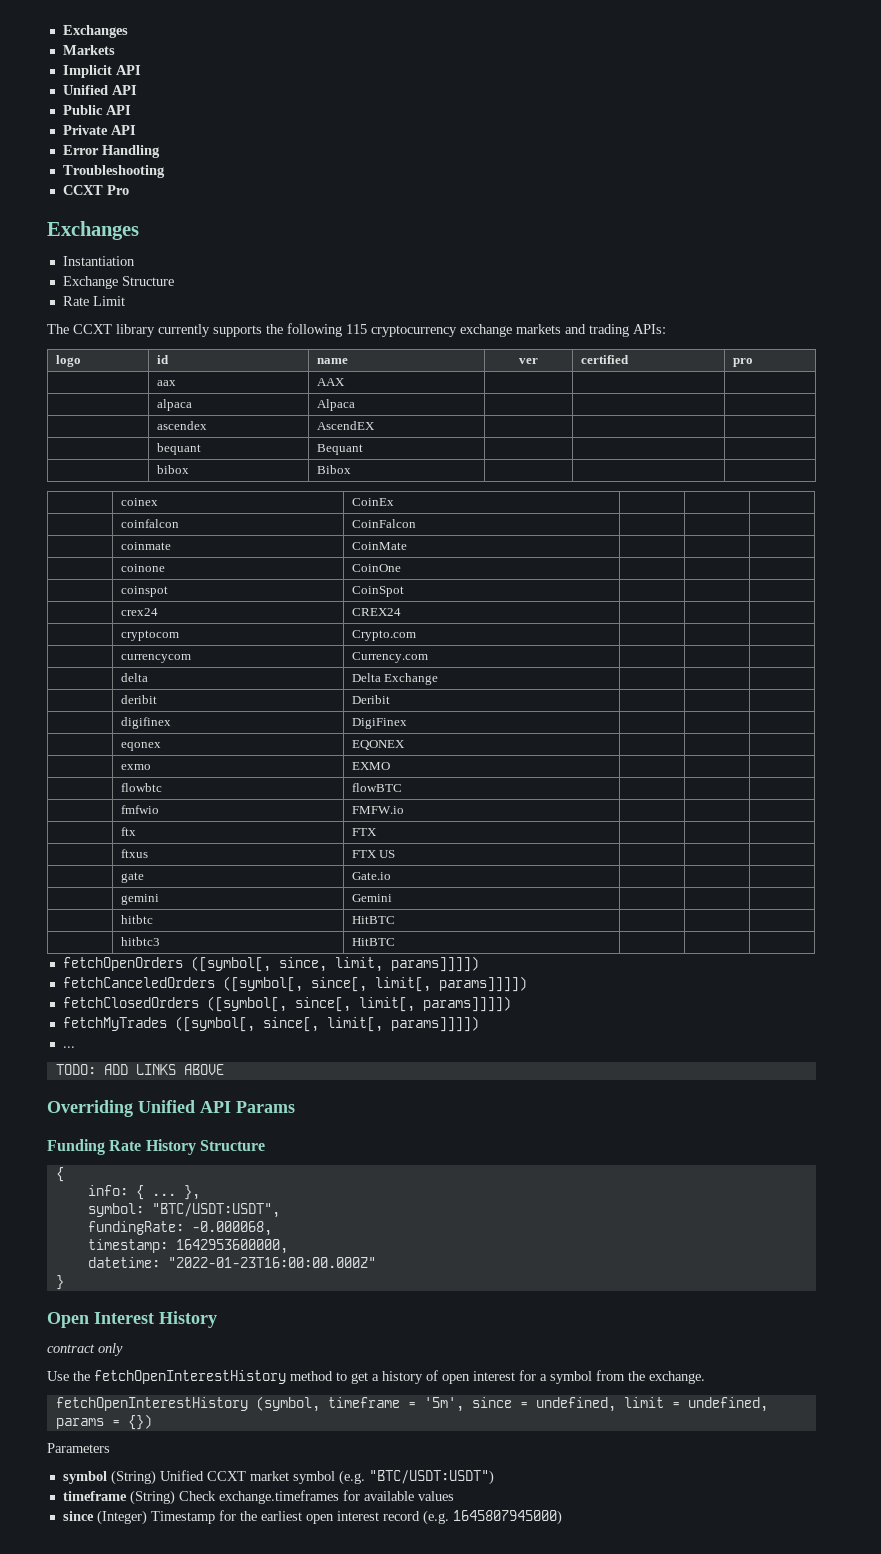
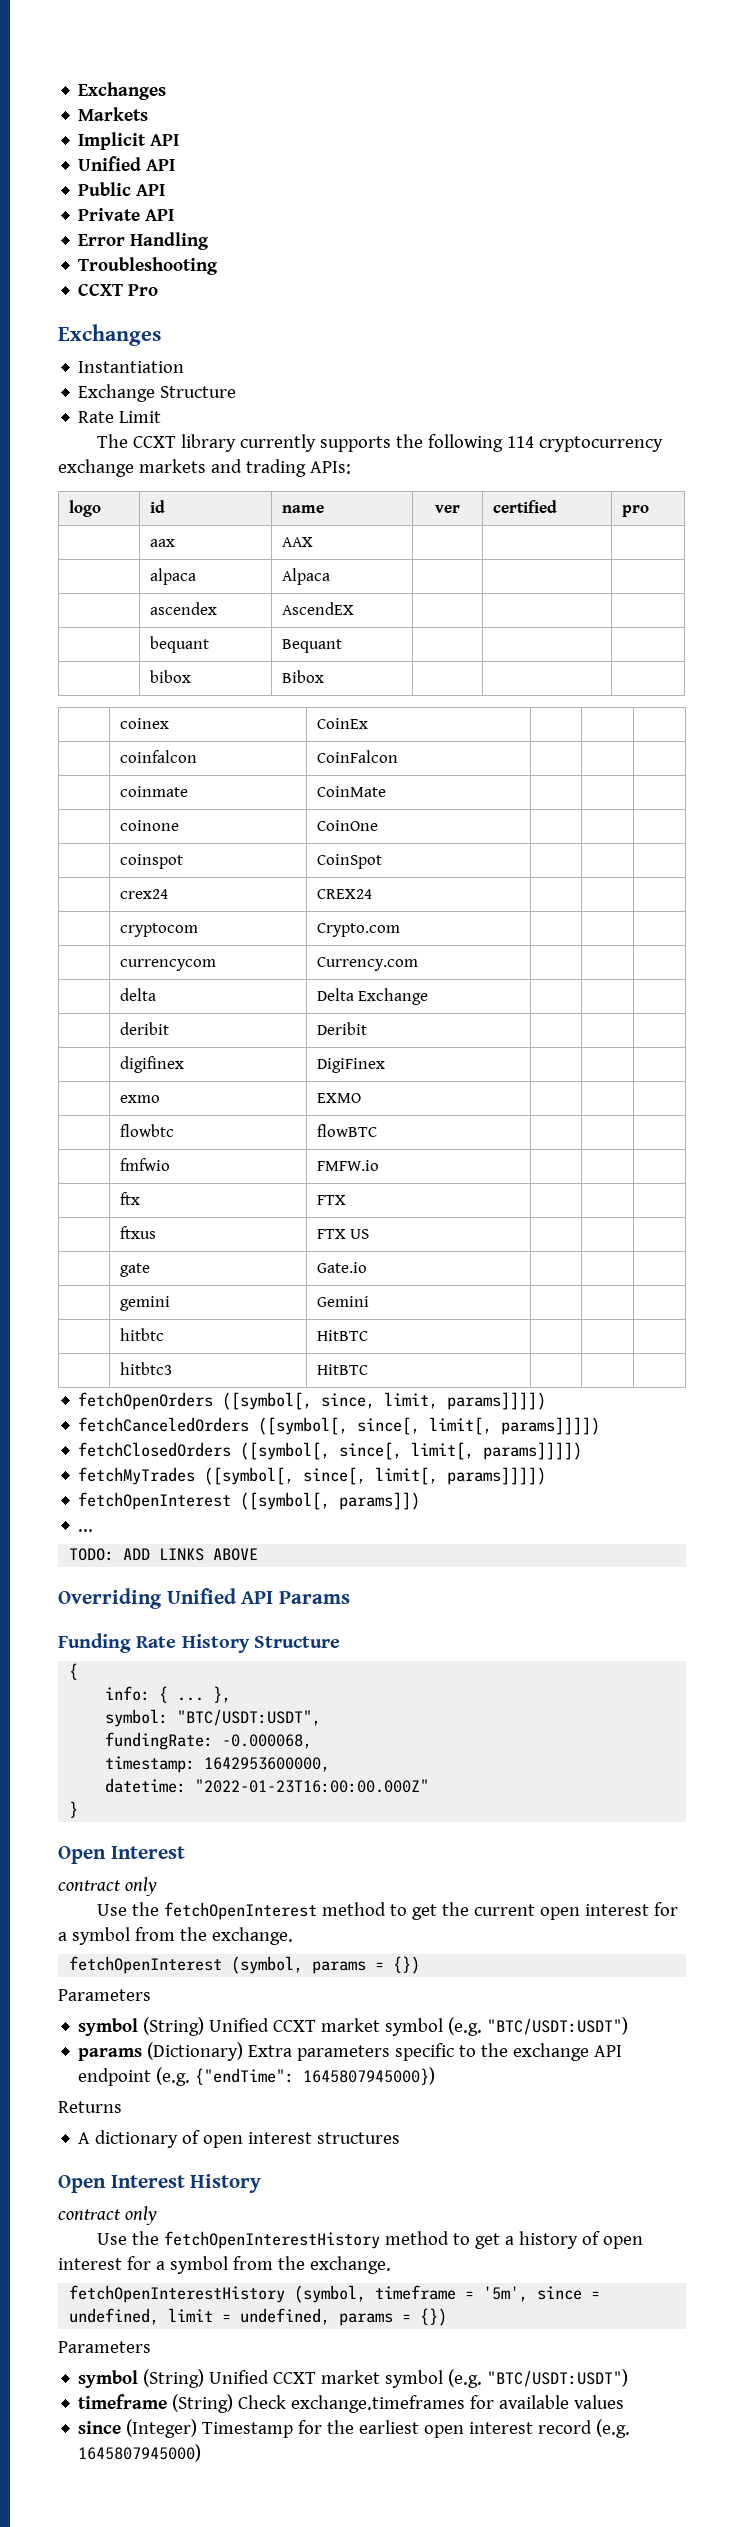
[346,324,367,334] 115 -> [507,436,535,448] 114
[120,742,161,751] [351,740,405,750] // | eqonex | EQONEX | | | -> (385, 1065) none
(479, 1024) none -> [78,1492,421,1510] // fetchOpenInterest ([symbol[, params]])
(154, 1318) none -> [58,1877,157,1896] [97,1902,679,1920] [58,1927,293,1945] [69,1956,421,1974] [58,1989,151,2001] [78,2017,629,2036] [78,2042,623,2061] [78,2067,436,2086] [58,2101,122,2113] [78,2130,401,2148] [58,2175,185,2193] // contract only // Use the fetchOpenInterest method to get the current open interest for a symbol from the exchange. // fetchOpenInterest (symbol, params = {}) // Parameters // symbol (String) Unified CCXT market symbol (e.g. "BTC/USDT:USDT") // params (Dictionary) Extra parameters specific to the exchange API endpoint (e.g. {"endTime": 1645807945000}) // Returns // A dictionary of open interest structures // Open Interest

